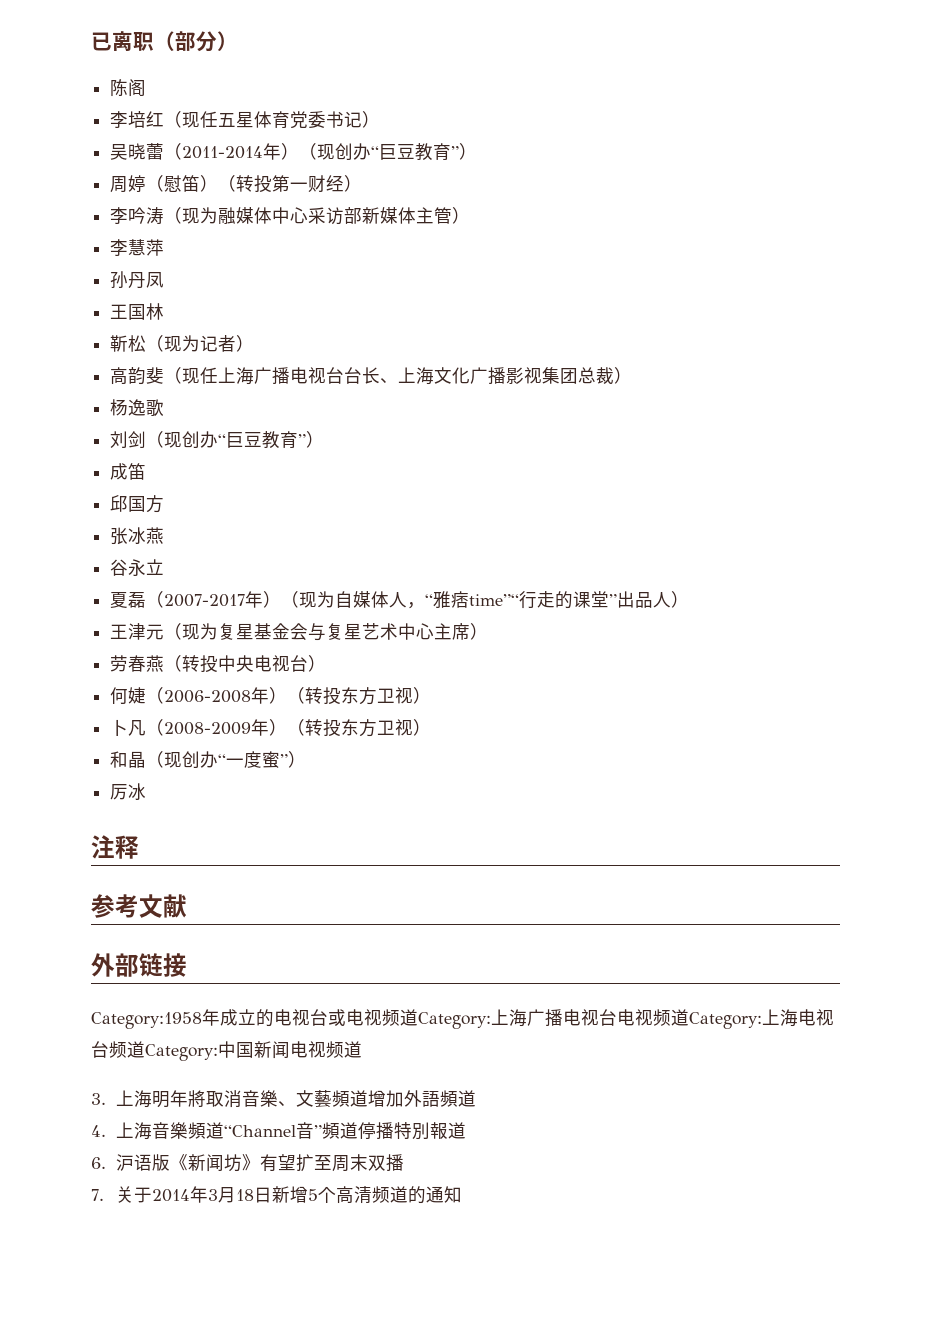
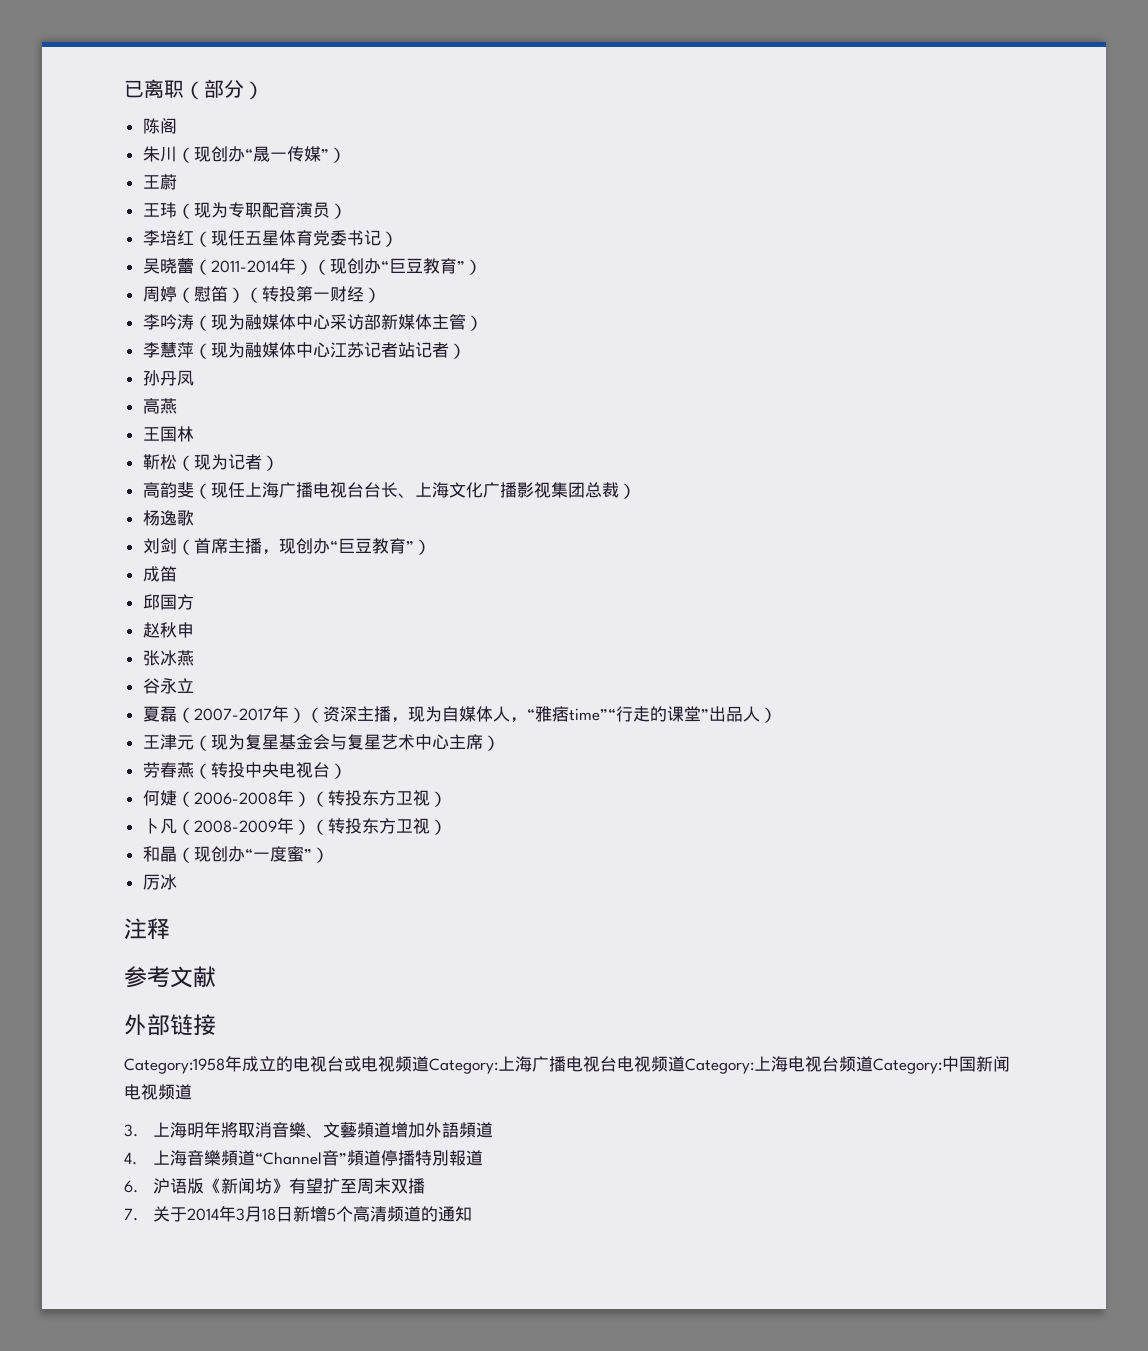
(147, 88) none -> [142,146,346,163] [142,174,177,190] [142,202,347,219] // 朱川（现创办“晟一传媒”） // 王蔚 // 王玮（现为专职配音演员）
(165, 247) none -> [193,342,466,359] （现为融媒体中心江苏记者站记者）
(165, 280) none -> [142,398,177,414] // 高燕
(165, 439) none -> [193,538,279,555] 首席主播，
(165, 504) none -> [142,622,194,638] // 赵秋申
(300, 599) none -> [322,706,408,723] 资深主播，

